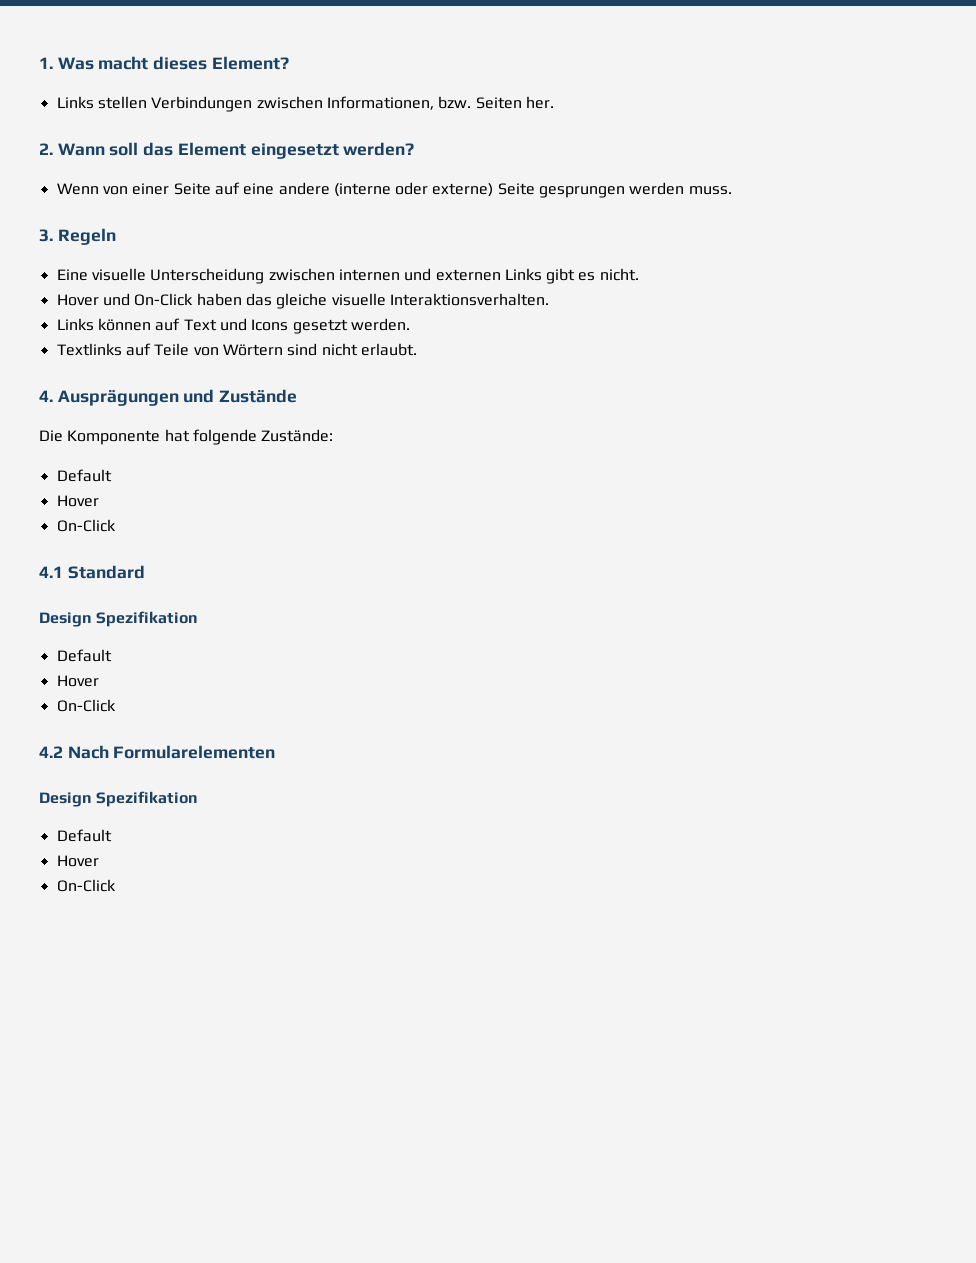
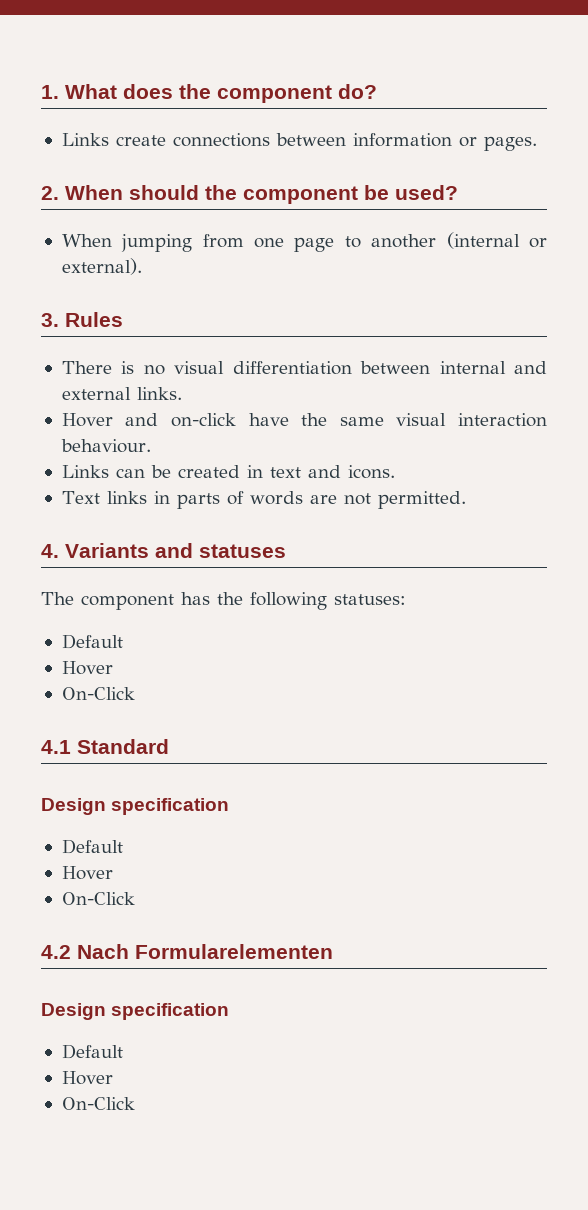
[57,56,289,70] [56,96,554,112] [39,142,415,159] [56,182,732,198] [39,228,116,245] [56,268,639,284] [56,293,549,309] [56,318,410,334] [56,343,417,356] [39,389,298,406] [39,429,334,445] Was macht dieses Element? // Links stellen Verbindungen zwischen Informationen, bzw. Seiten her. // 2. Wann soll das Element eingesetzt werden? // Wenn von einer Seite auf eine andere (interne oder externe) Seite gesprungen werden muss. // 3. Regeln // Eine visuelle Unterscheidung zwischen internen und externen Links gibt es nicht. // Hover und On-Click haben das gleiche visuelle Interaktionsverhalten. // Links können auf Text und Icons gesetzt werden. // Textlinks auf Teile von Wörtern sind nicht erlaubt. // 4. Ausprägungen und Zustände // Die Komponente hat folgende Zustände: -> [65,84,377,103] [61,133,537,151] [41,185,458,204] [61,232,547,252] [61,258,142,275] [41,312,123,327] [61,361,547,375] [61,387,182,400] [61,413,547,427] [60,439,151,453] [61,465,395,479] [61,491,466,509] [41,543,286,558] [41,592,406,610] What does the component do? // Links create connections between information or pages. // 2. When should the component be used? // When jumping from one page to another (internal or external). // 3. Rules // There is no visual differentiation between internal and external links. // Hover and on-click have the same visual interaction behaviour. // Links can be created in text and icons. // Text links in parts of words are not permitted. // 4. Variants and statuses // The component has the following statuses:
[96,611,199,627] Spezifikation -> [111,798,230,815] specification
[96,791,199,807] Spezifikation -> [111,1003,230,1020] specification

